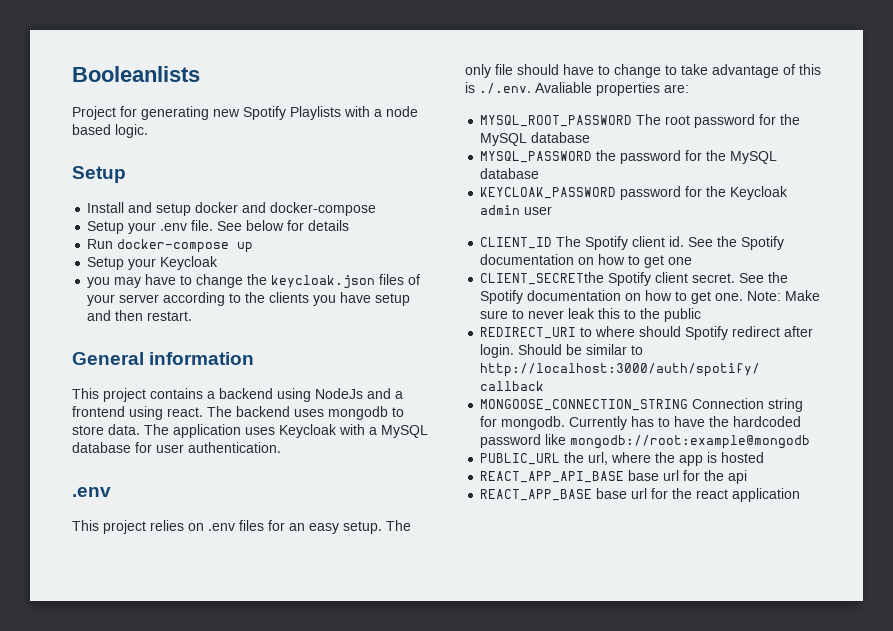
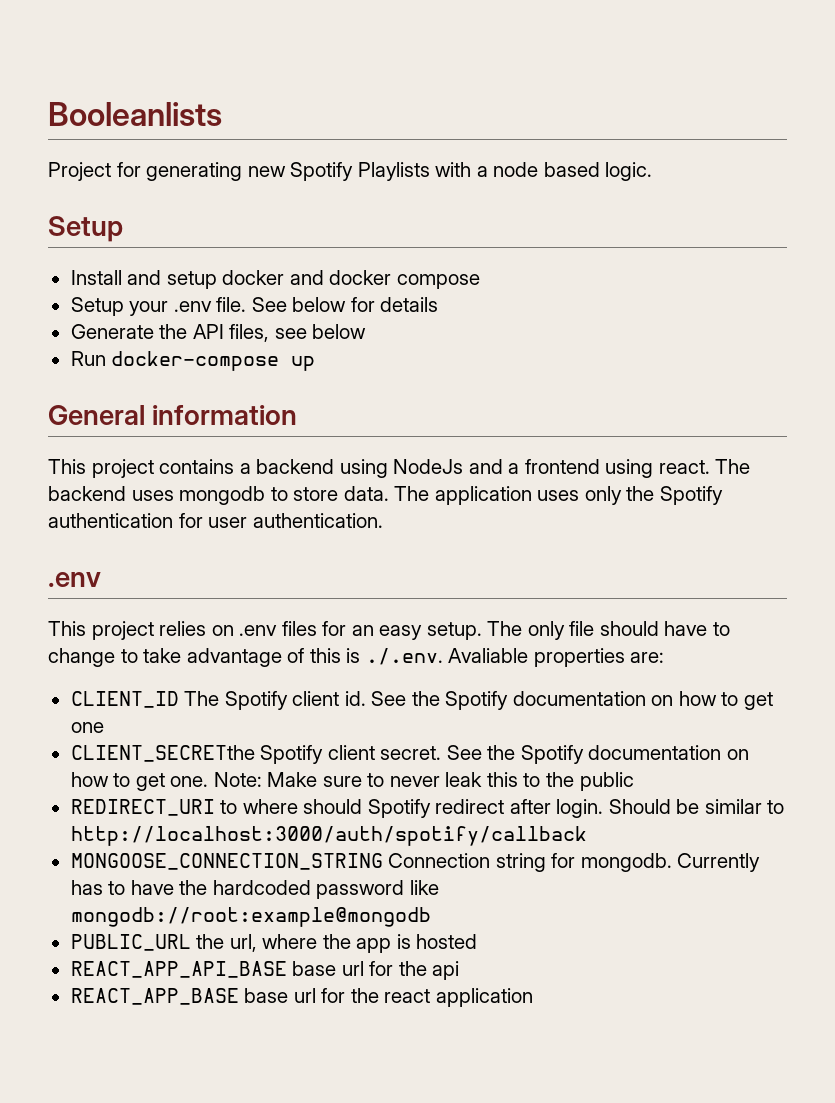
[270,202,377,216] docker-compose -> [329,270,480,289] docker compose
[87,239,254,253] [87,256,219,270] [87,274,421,289] [87,292,411,306] [87,310,193,321] Run docker-compose up // Setup your Keycloak // you may have to change the keycloak.json files of your server according to the clients you have setup and then restart. -> [70,324,367,342] [70,351,316,371] Generate the API files, see below // Run docker-compose up
[279,424,428,438] [72,442,131,453] Keycloak with a MySQL database -> [584,486,723,505] [48,513,173,528] only the Spotify authentication
[480,114,801,128] [480,132,591,146] [480,150,778,164] [480,168,540,179] [480,186,789,200] [480,205,553,215] // MYSQL_ROOT_PASSWORD The root password for the MySQL database // MYSQL_PASSWORD the password for the MySQL database // KEYCLOAK_PASSWORD password for the Keycloak admin user -> (665, 657) none

